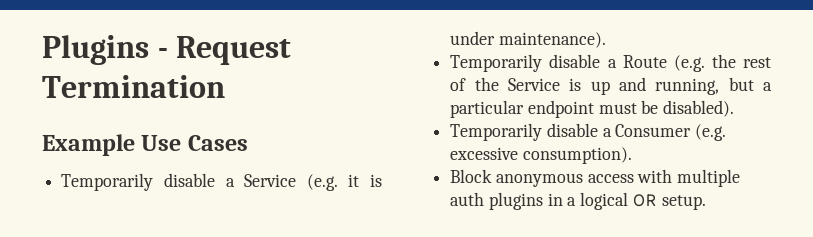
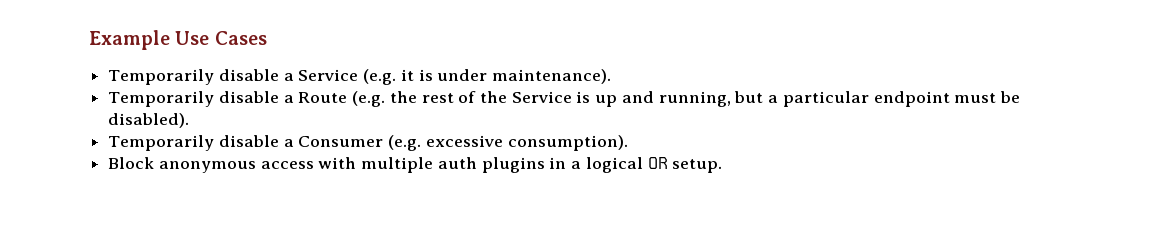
[42,35,292,65] [42,75,225,98] Plugins - Request Termination // -> (89, 40) none

